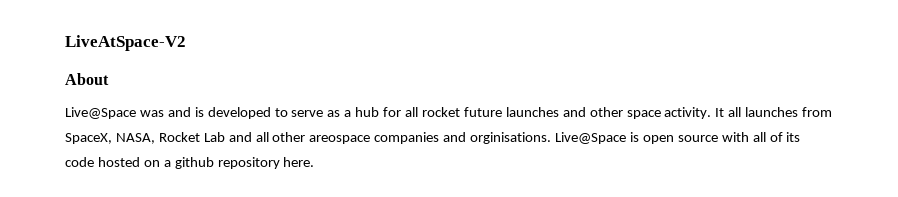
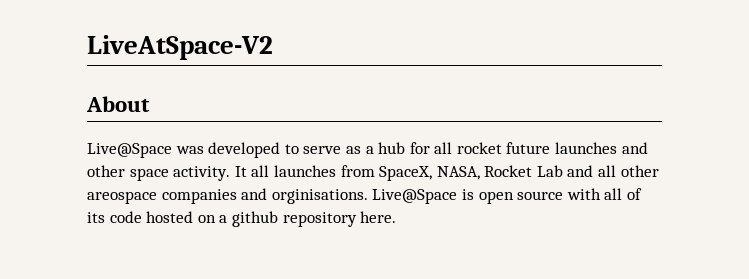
[167,107,204,117] and is -> (204, 150) none

